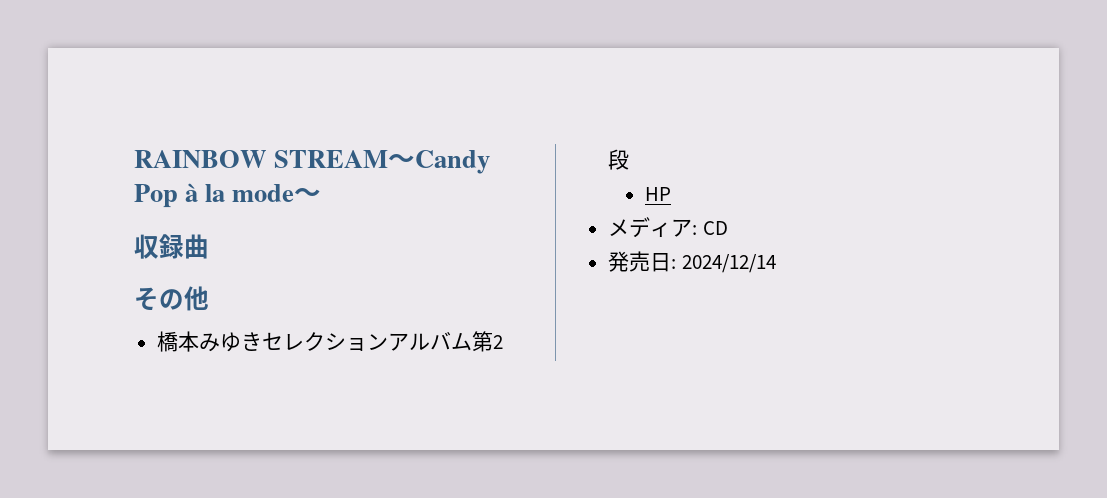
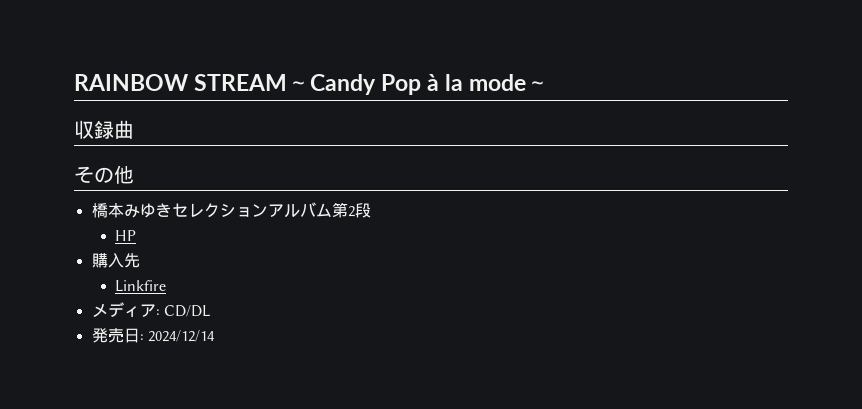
(671, 194) none -> [91,253,140,268] [115,280,167,292] // 購入先 // Linkfire
[702,221,728,235] CD -> [163,305,210,317] CD/DL

